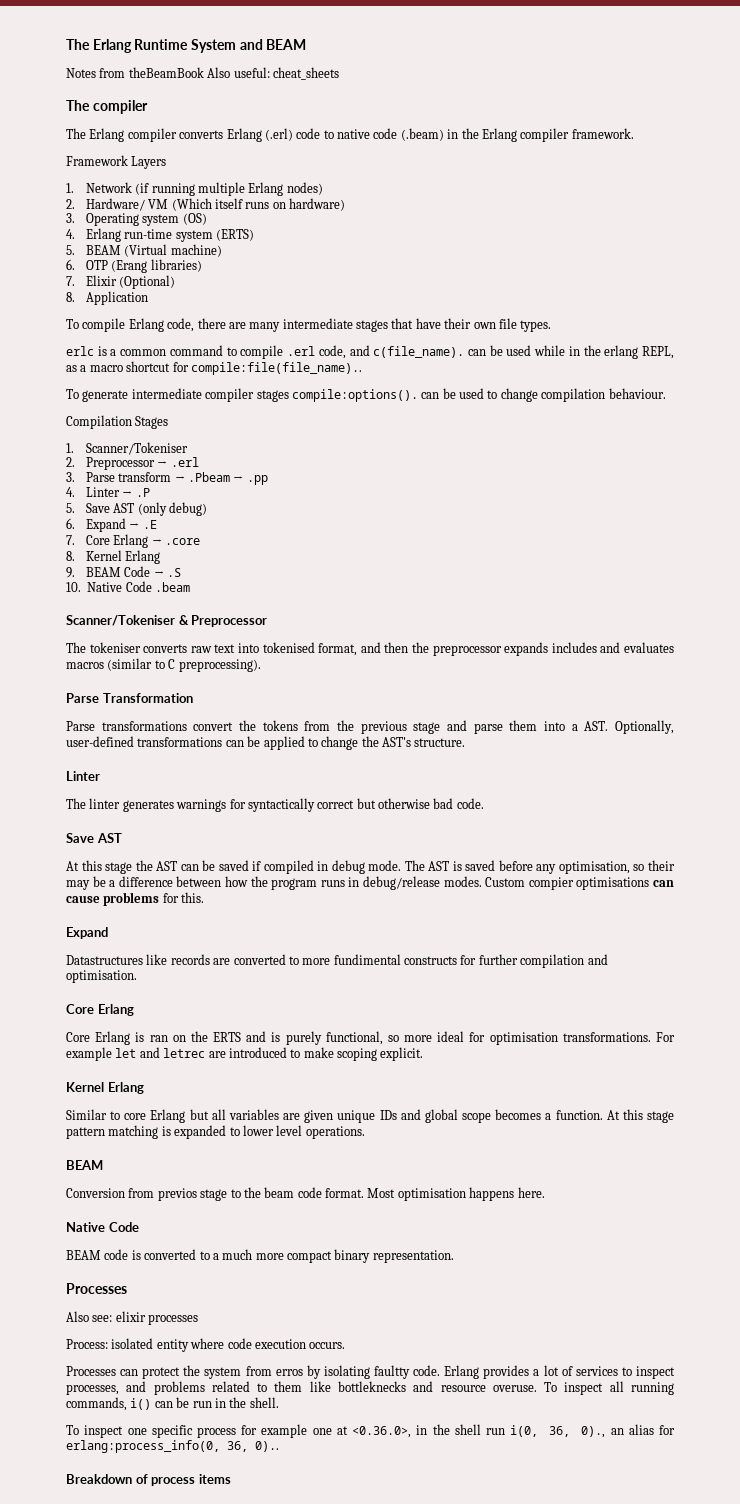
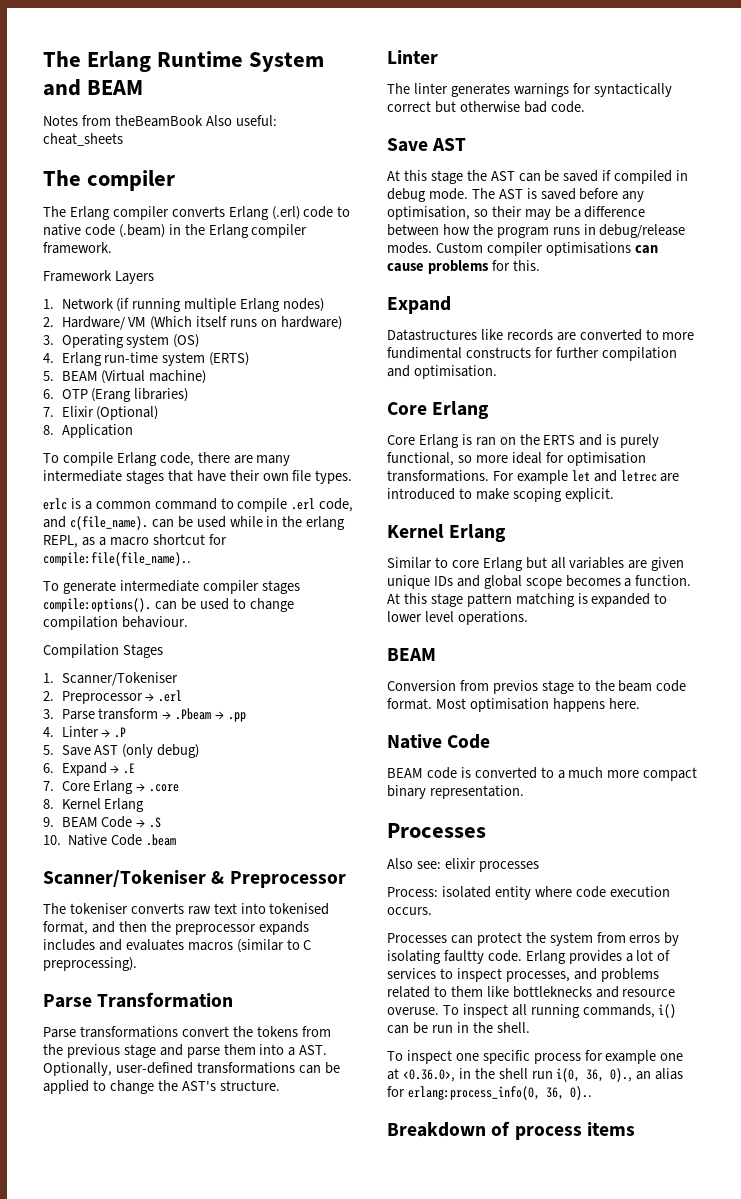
[528,877,574,890] compier -> [486,242,543,256] compiler

